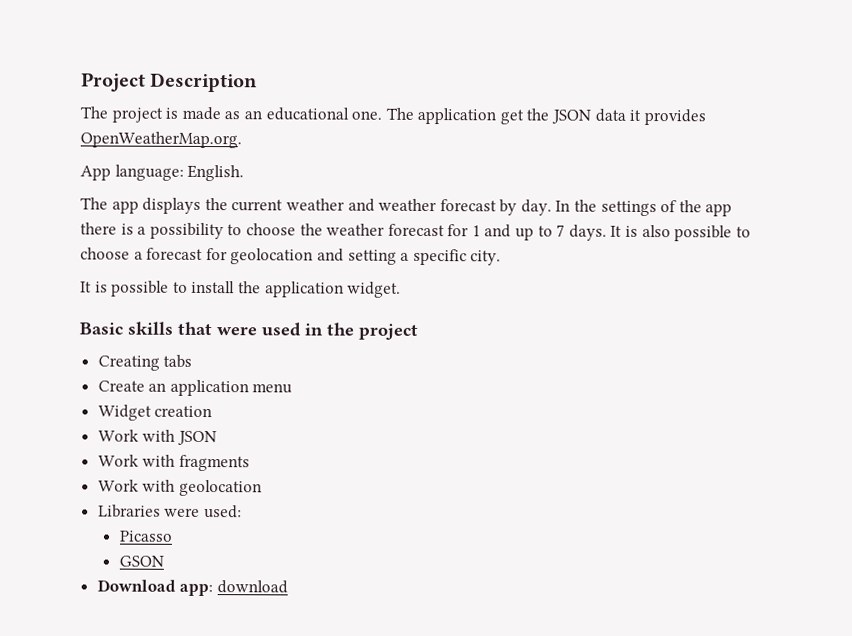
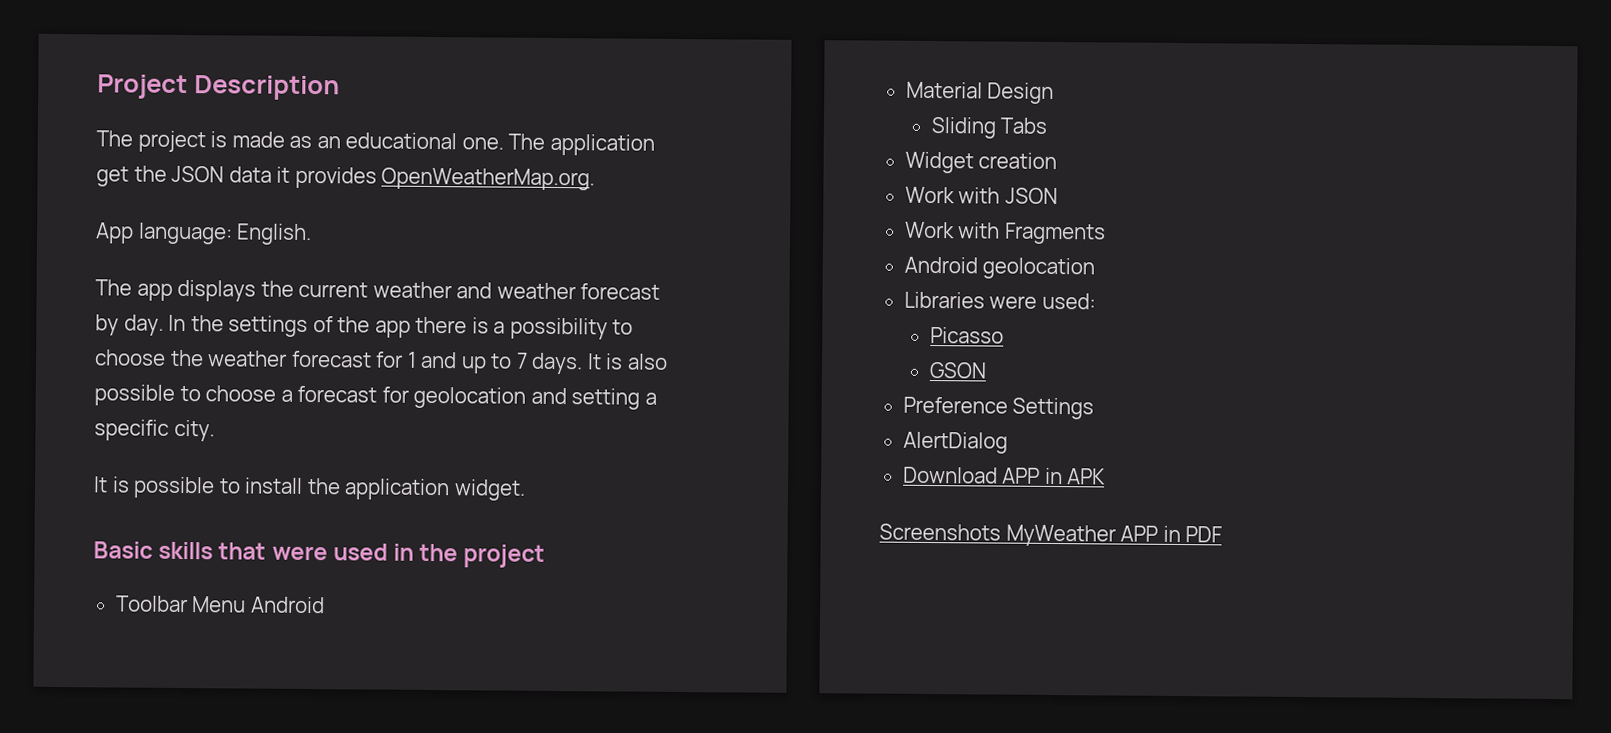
[97,354,193,371] [97,379,293,397] Creating tabs // Create an application menu -> [115,595,325,614] [905,81,1055,104] [930,116,1049,139] Toolbar Menu Android // Material Design // Sliding Tabs
[178,454,250,472] [97,479,176,492] fragments // Work with -> [1003,222,1106,245] [903,256,978,274] Fragments // Android
[96,579,288,597] Download app: download -> [902,396,1095,420] [902,431,1008,454] [902,466,1107,485] [879,523,1223,547] Preference Settings // AlertDialog // Download APP in APK // Screenshots MyWeather APP in PDF

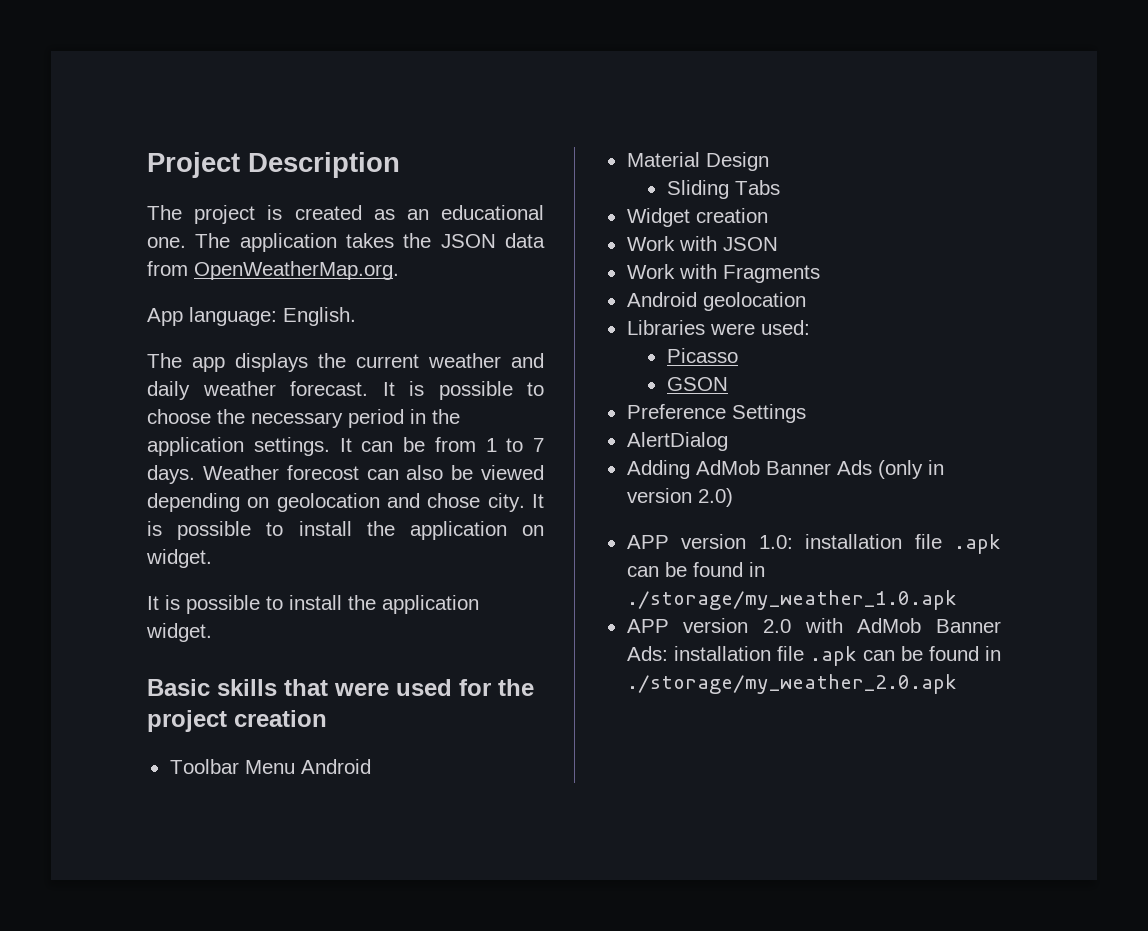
[231,131,285,148] made -> [294,205,362,220] created
[96,166,129,187] get -> [346,233,394,248] takes
[276,166,377,189] it provides -> [147,261,188,276] from
[496,282,661,300] [95,314,634,340] [94,349,668,375] [94,384,657,410] [94,419,215,442] weather forecast by day. In the settings of the app there is a possibility to choose the weather forecast for 1 and up to 7 days. It is also possible to choose a forecast for geolocation and setting a specific city. -> [147,381,544,400] [147,409,460,428] [147,437,544,456] [147,465,544,484] [147,493,544,512] [147,521,544,540] [146,549,212,568] daily weather forecast. It is possible to choose the necessary period in the application settings. It can be from 1 to 7 days. Weather forecost can also be viewed depending on geolocation and chose city. It is possible to install the application on widget.
[393,543,415,561] in -> [459,679,491,696] for
(546, 556) none -> [234,710,327,727] creation
[902,466,1107,485] [879,523,1223,547] Download APP in APK // Screenshots MyWeather APP in PDF -> [626,460,944,479] [626,488,733,507] [626,534,1001,554] [626,562,765,577] [626,590,957,610] [626,618,1001,633] [626,646,1001,666] [626,674,957,694] Adding AdMob Banner Ads (only in version 2.0) // APP version 1.0: installation file .apk can be found in ./storage/my_weather_1.0.apk // APP version 2.0 with AdMob Banner Ads: installation file .apk can be found in ./storage/my_weather_2.0.apk

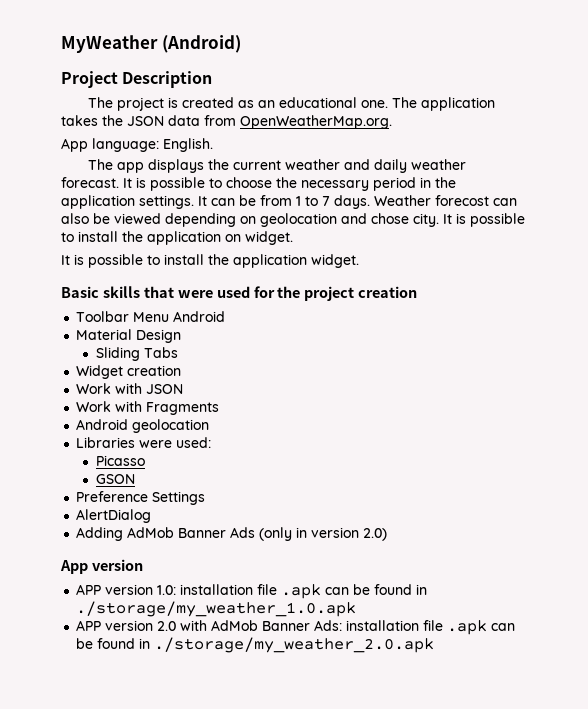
(147, 165) none -> [61,35,241,53] MyWeather (Android) //
(733, 497) none -> [60,559,143,574] // App version

